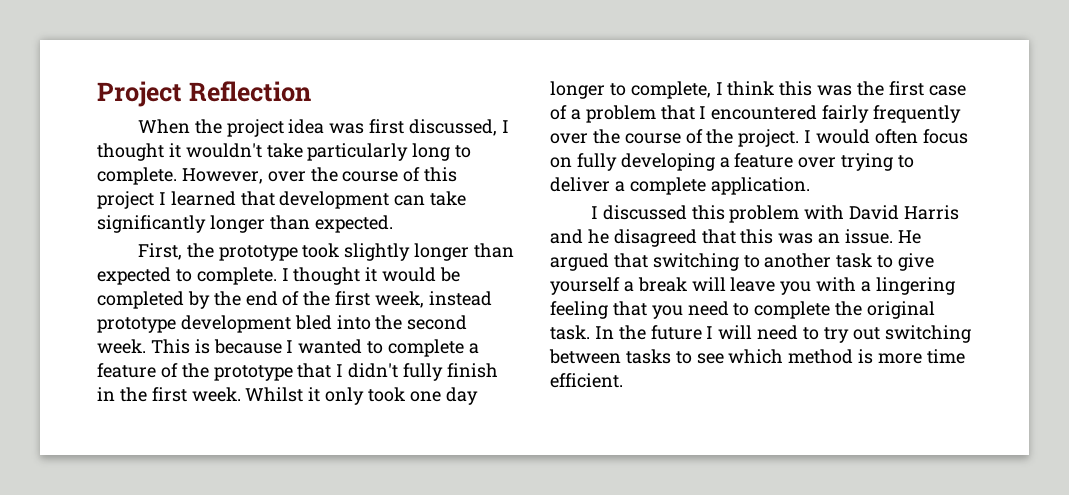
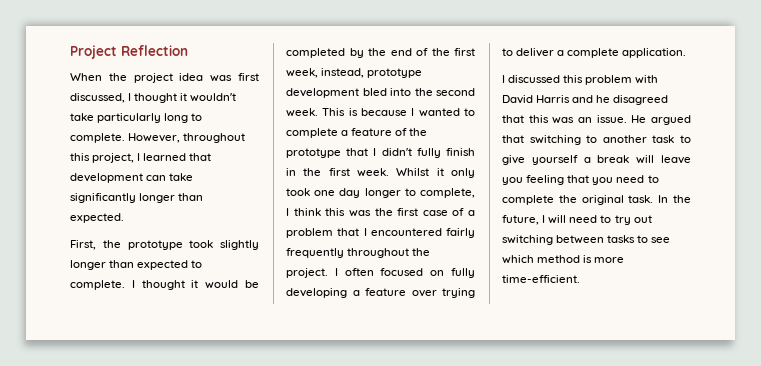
[267,167,458,182] [97,191,154,209] over the course of this project -> [183,133,246,143] [70,153,135,163] throughout this project,
[428,291,492,306] instead -> [321,68,365,78] instead,
[550,129,968,147] over the course of the project. I would often focus -> [347,248,431,258] [286,268,424,278] throughout the project. I often focused
[816,277,955,295] with a lingering -> (523, 181) none
[650,325,702,340] future -> [502,215,539,225] future,
[926,349,965,364] [550,373,623,388] time efficient. -> [502,275,580,283] time-efficient.

